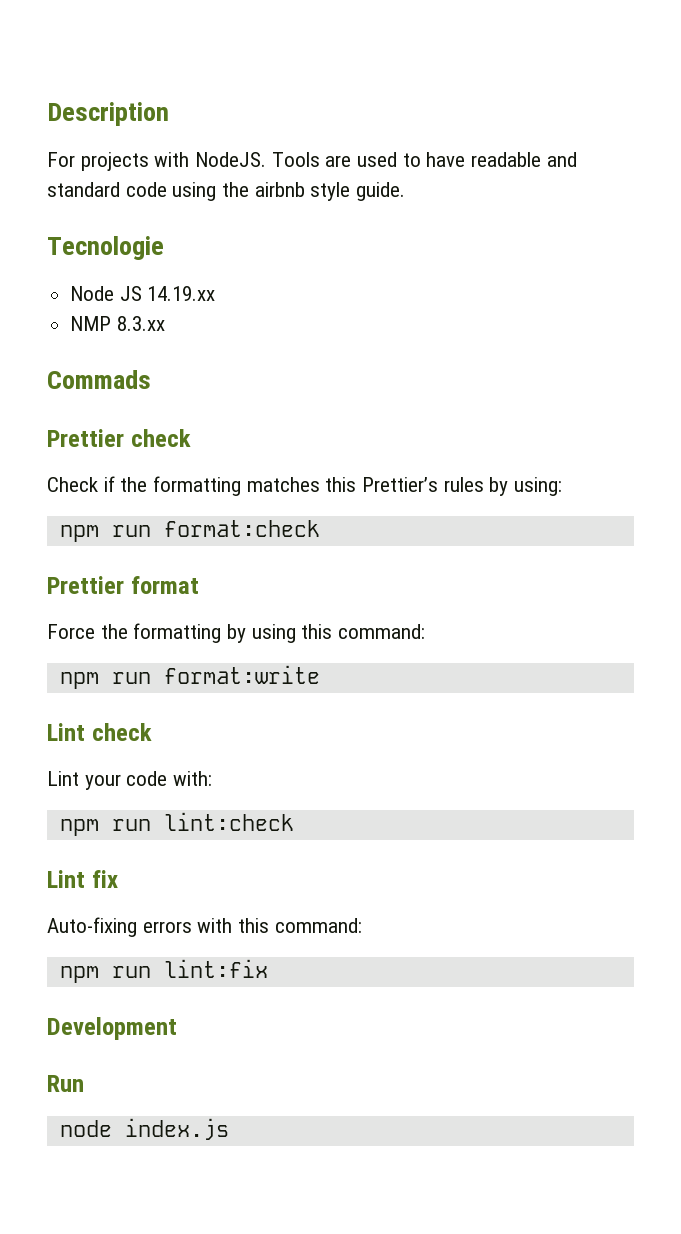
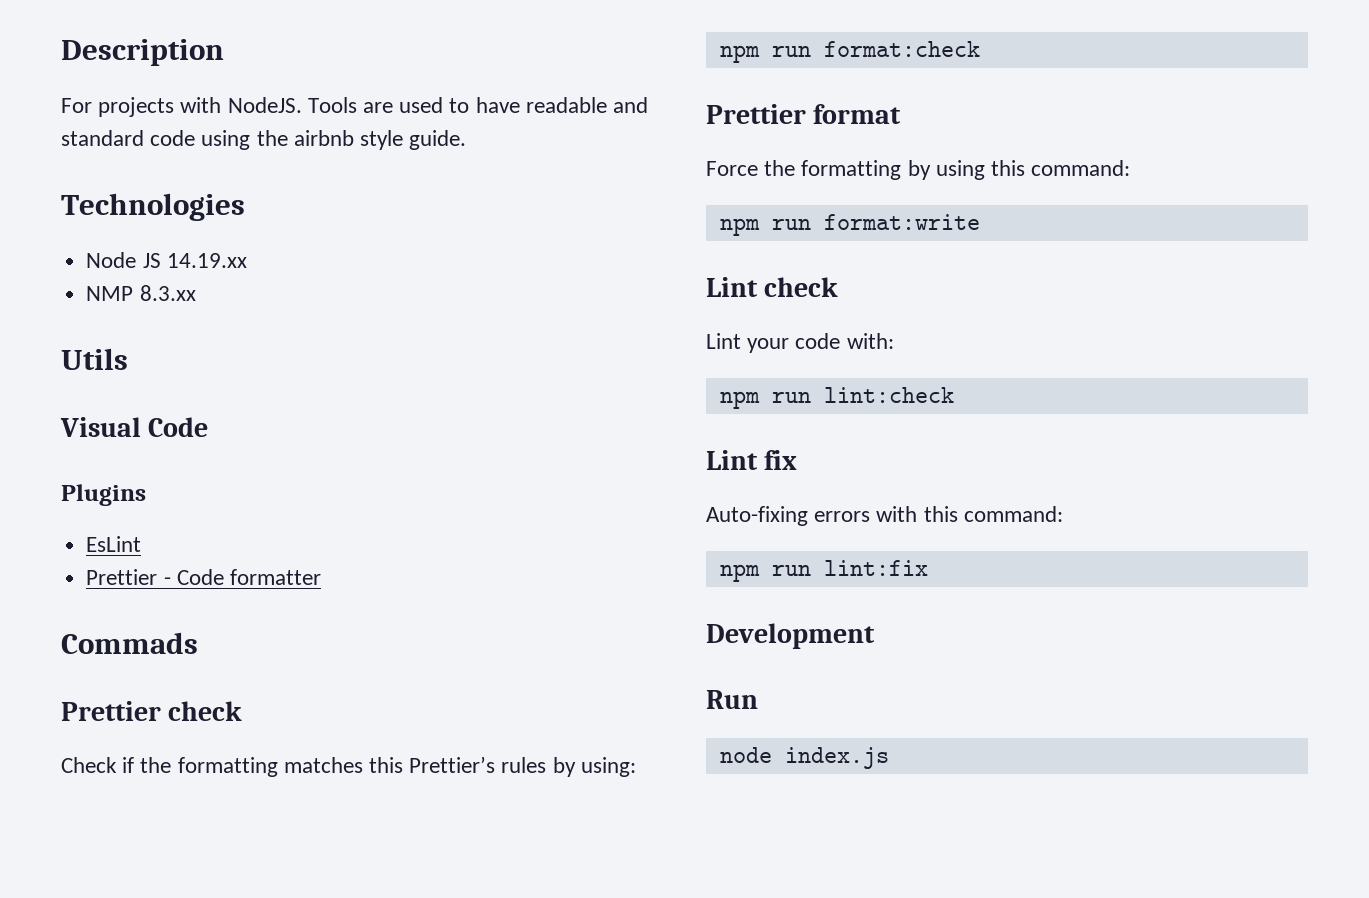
[47,236,164,260] Tecnologie -> [61,193,245,221] Technologies
(165, 323) none -> [61,348,128,370] [60,417,209,437] [61,484,146,506] [86,536,142,552] [86,569,321,585] // Utils // Visual Code // Plugins // EsLint // Prettier - Code formatter

